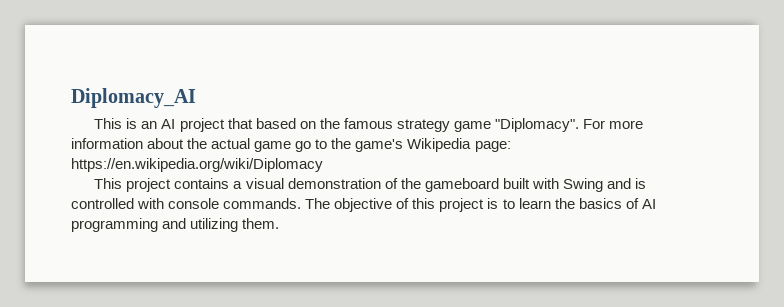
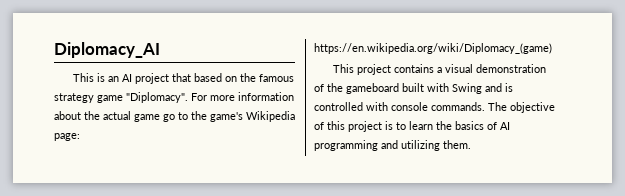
[71,158,323,172] https://en.wikipedia.org/wiki/Diplomacy -> [314,43,552,54] https://en.wikipedia.org/wiki/Diplomacy_(game)

